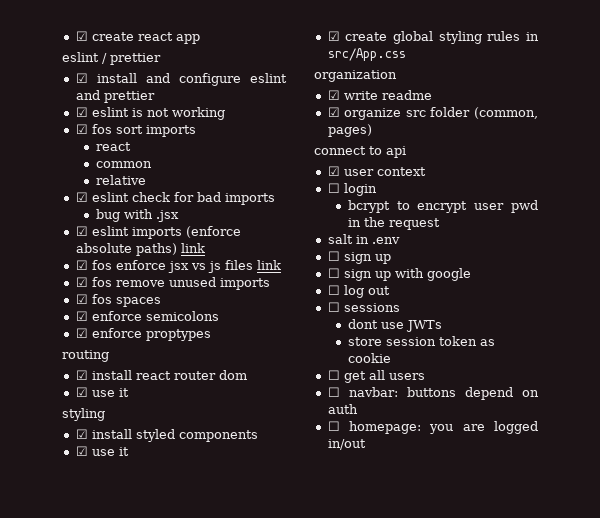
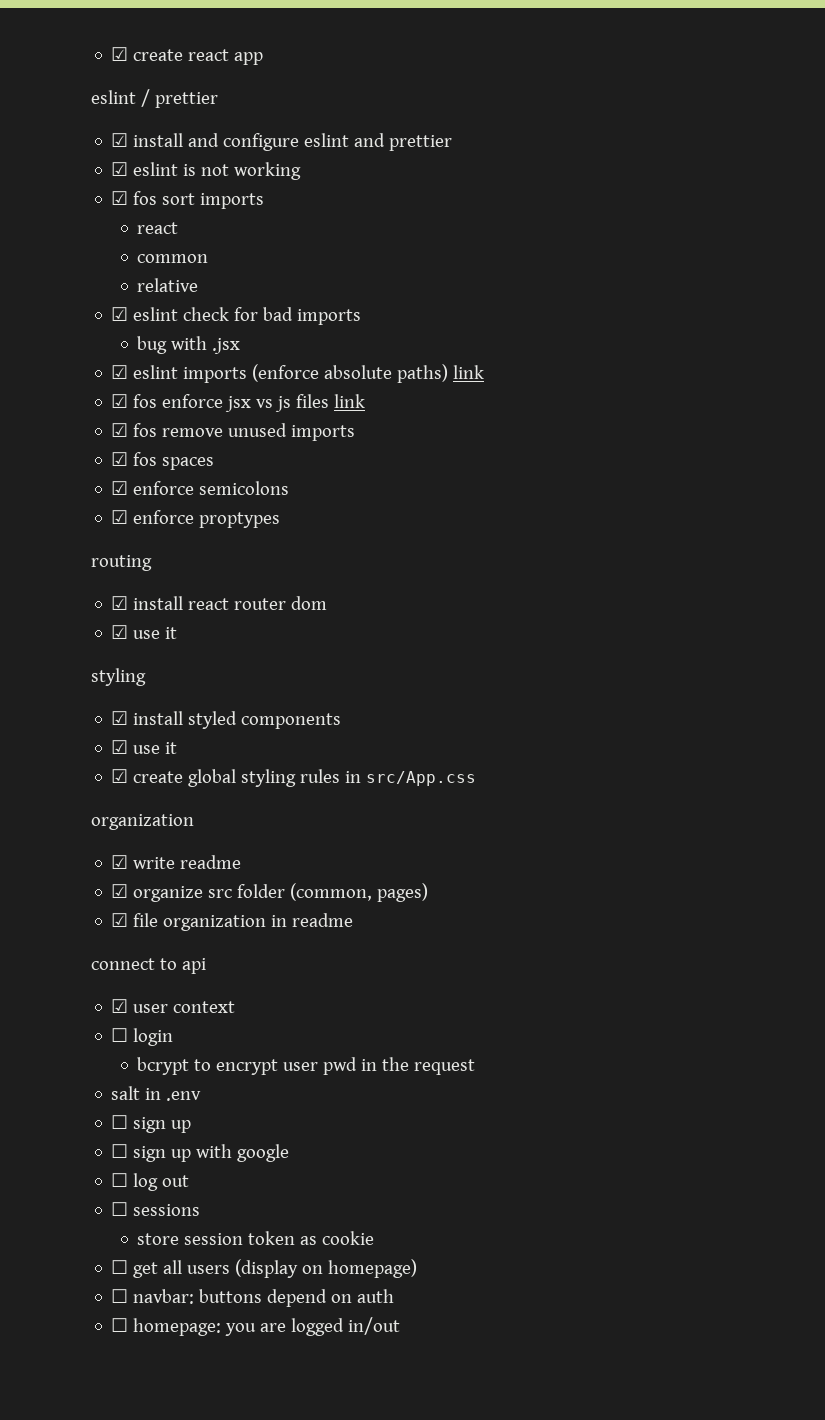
(372, 130) none -> [111,913,354,931] // ☑ file organization in readme
[347,319,442,332] // dont use JWTs -> (201, 1210) none
(425, 376) none -> [235,1259,418,1278] (display on homepage)

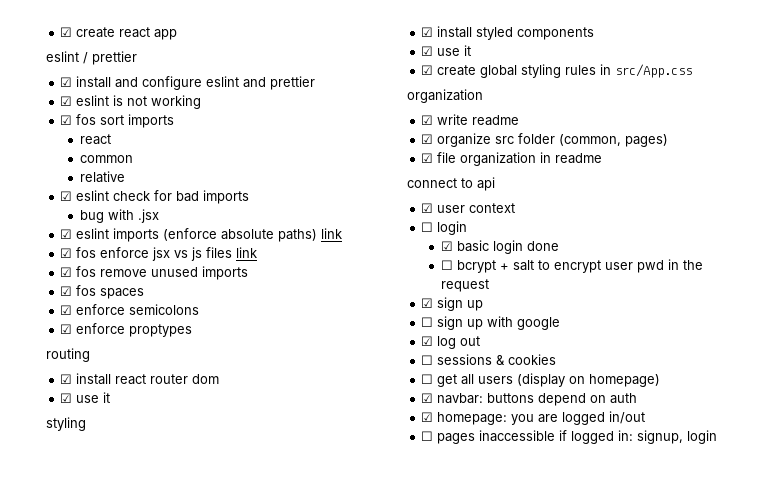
[137,1057,190,1075] bcrypt -> [441,240,560,254] [441,260,535,273] ☑ basic login done // ☐ bcrypt + salt
[111,1086,202,1101] [111,1115,129,1129] salt in .env // ☐ -> [421,298,434,308] ☑
[111,1173,129,1187] ☐ -> [421,336,434,346] ☑
[137,1231,375,1245] // store session token as cookie -> [496,354,557,365] & cookies
[111,1289,129,1303] ☐ -> [421,393,434,403] ☑
[111,1318,129,1332] ☐ -> [421,412,434,422] ☑
(401, 1326) none -> [421,430,718,444] // ☐ pages inaccessible if logged in: signup, login

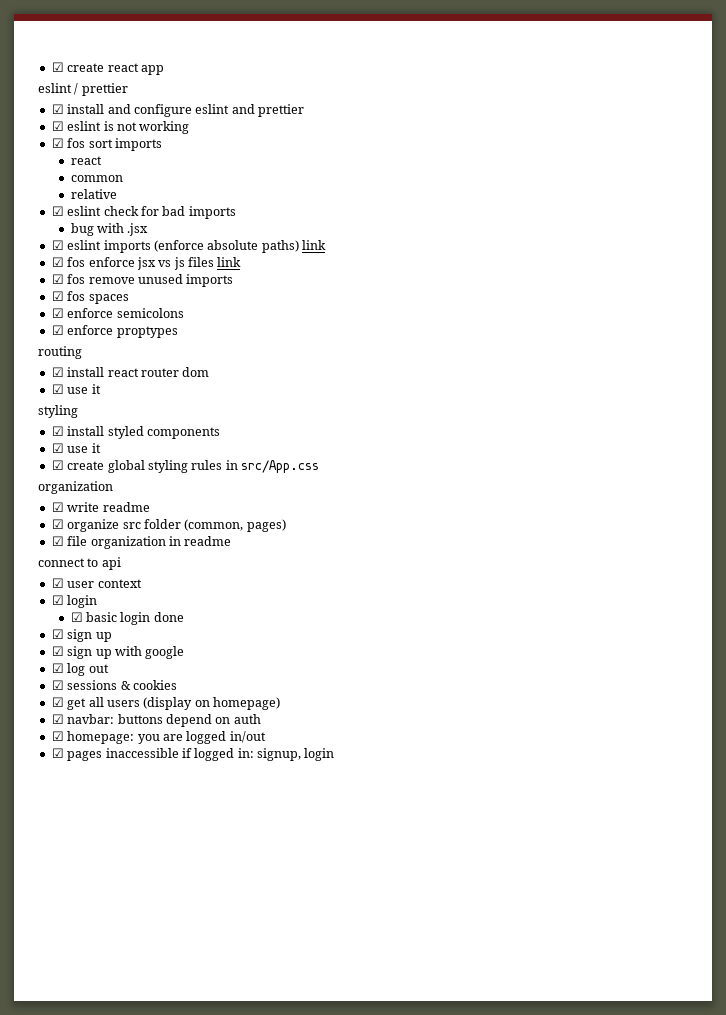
[421,222,434,232] ☐ -> [51,595,64,605] ☑
[441,259,704,273] [441,279,490,292] // ☐ bcrypt + salt to encrypt user pwd in the request -> (184, 617) none
[421,317,434,327] ☐ -> [51,646,64,656] ☑
[421,355,434,365] ☐ -> [51,680,64,690] ☑
[421,374,434,384] ☐ -> [51,697,64,707] ☑
[421,431,434,441] ☐ -> [51,748,64,758] ☑

